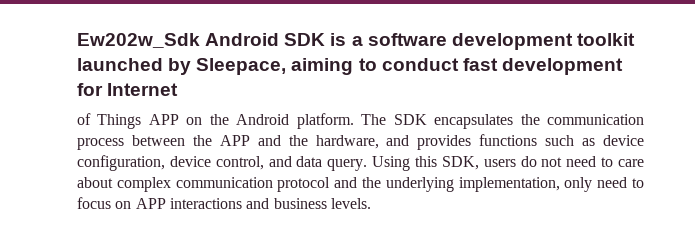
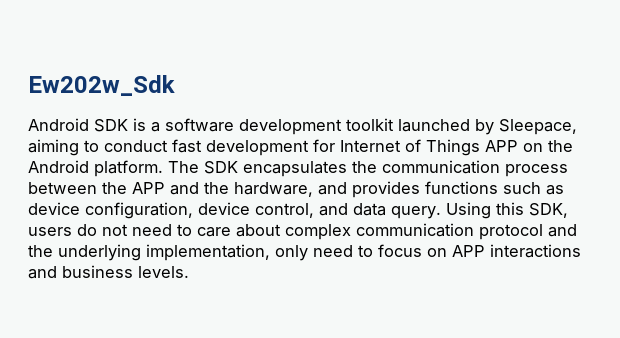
(200, 40) none -> (175, 85) //
(179, 89) // -> (401, 146) none

